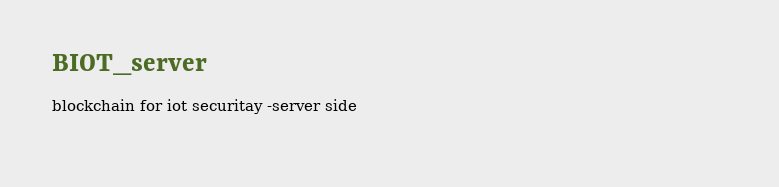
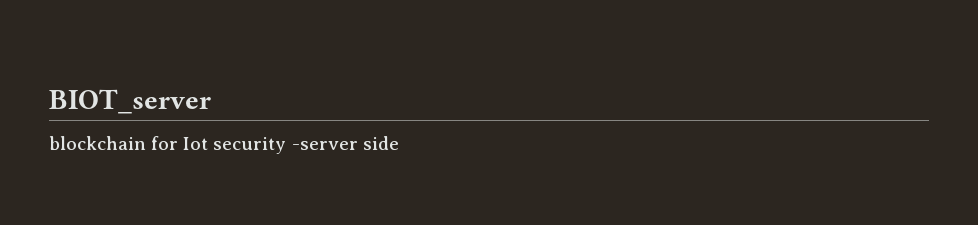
[167,99,263,114] iot securitay -> [183,137,287,154] Iot security

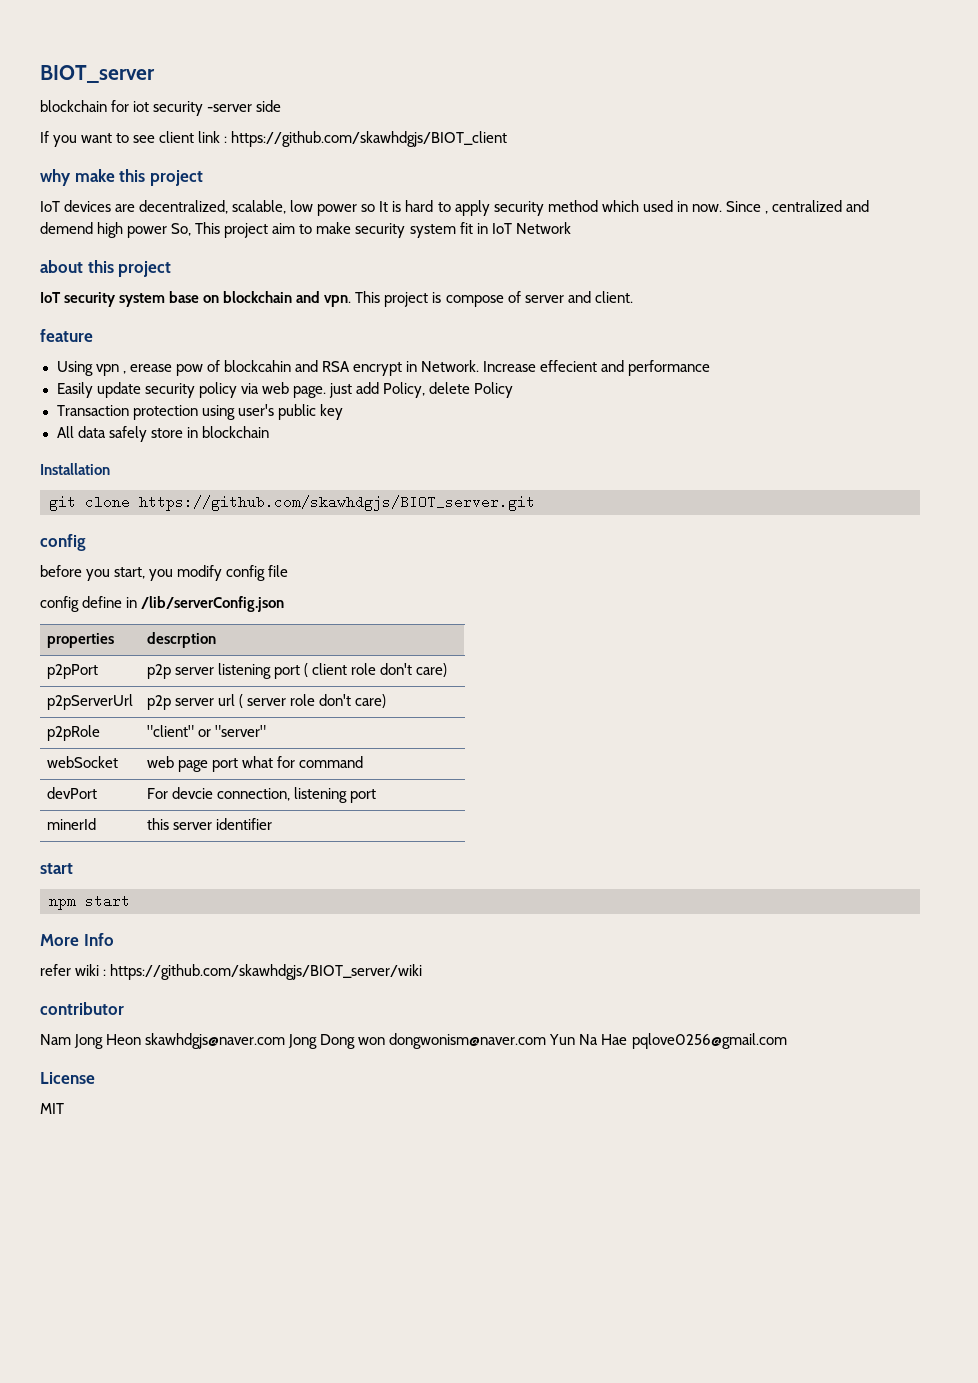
[183,137,209,150] Iot -> [133,101,150,112] iot
(399, 143) none -> [40,131,508,147] [40,169,203,186] [40,200,870,216] [40,222,571,238] [40,260,172,277] [40,291,633,307] [40,329,93,342] [56,360,711,376] [56,382,514,398] [56,404,343,420] [56,426,269,442] [40,463,110,475] [49,495,535,511] [40,534,86,551] [40,565,289,581] [40,596,285,612] [46,633,114,648] [146,632,216,648] [46,664,98,679] [146,663,447,679] [46,694,133,710] [146,694,386,710] [46,725,100,741] [146,725,266,737] [46,756,118,768] [146,756,363,772] [46,787,97,799] [146,787,376,803] [46,818,96,830] [146,818,272,830] [40,863,73,874] [49,894,130,910] [40,933,114,946] [40,964,423,980] [40,1002,124,1015] [40,1033,787,1049] [40,1072,95,1084] [40,1103,64,1114] // If you want to see client link : https://github.com/skawhdgjs/BIOT_client // why make this project // IoT devices are decentralized, scalable, low power so It is hard to apply security method which used in now. Since , centralized and demend high power So, This project aim to make security system fit in IoT Network // about this project // IoT security system base on blockchain and vpn. This project is compose of server and client. // feature // Using vpn , erease pow of blockcahin and RSA encrypt in Network. Increase effecient and performance // Easily update security policy via web page. just add Policy, delete Policy // Transaction protection using user's public key // All data safely store in blockchain // Installation // git clone https://github.com/skawhdgjs/BIOT_server.git // config // before you start, you modify config file // config define in /lib/serverConfig.json // properties | descrption // p2pPort | p2p server listening port ( client role don't care) // p2pServerUrl | p2p server url ( server role don't care) // p2pRole | "client" or "server" // webSocket | web page port what for command // devPort | For devcie connection, listening port // minerId | this server identifier // start // npm start // More Info // refer wiki : https://github.com/skawhdgjs/BIOT_server/wiki // contributor // Nam Jong Heon skawhdgjs@naver.com Jong Dong won dongwonism@naver.com Yun Na Hae pqlove0256@gmail.com // License // MIT

